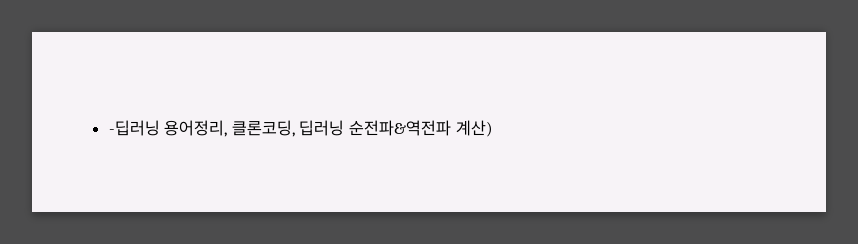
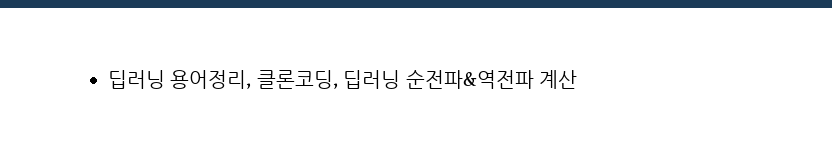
[108,120,160,136] -딥러닝 -> [108,70,165,89] 딥러닝
[455,120,493,137] 계산) -> [539,70,577,89] 계산

